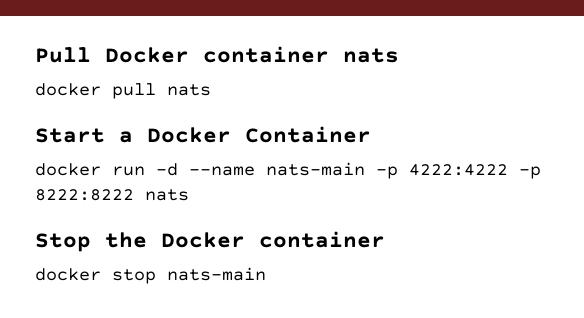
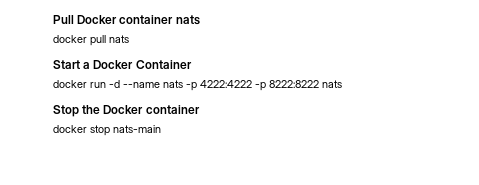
[266,162,365,176] nats-main -> [163,80,183,88] nats

